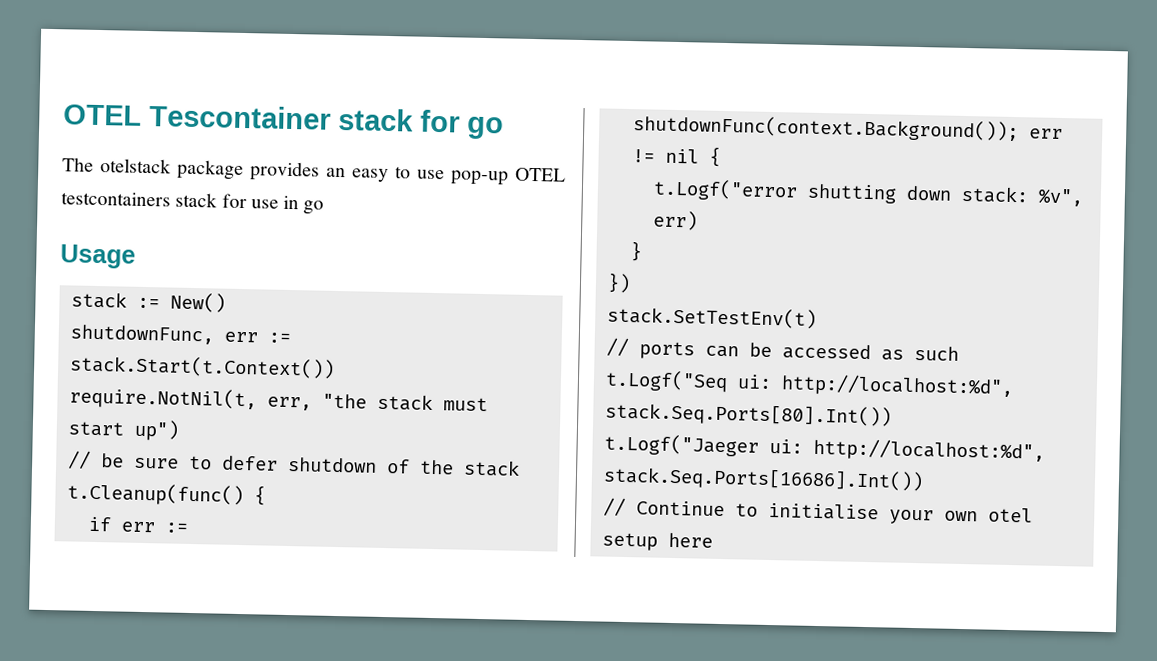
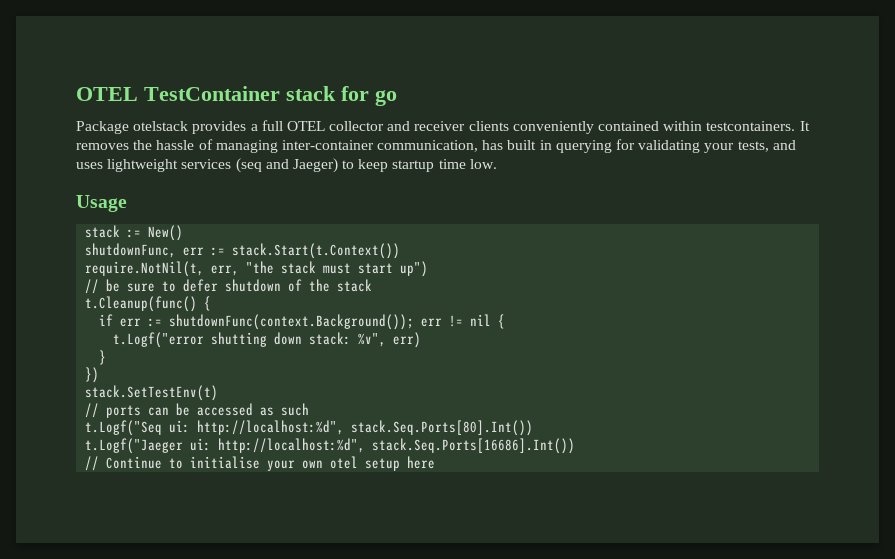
[63,104,331,130] OTEL Tescontainer -> [76,86,280,101] OTEL TestContainer
[62,157,566,186] [61,191,325,215] The otelstack package provides an easy to use pop-up OTEL testcontainers stack for use in go -> [76,120,810,134] [76,139,796,153] [76,158,497,173] Package otelstack provides a full OTEL collector and receiver clients conveniently contained within testcontainers. It removes the hassle of managing inter-container communication, has built in querying for validating your tests, and uses lightweight services (seq and Jaeger) to keep startup time low.

